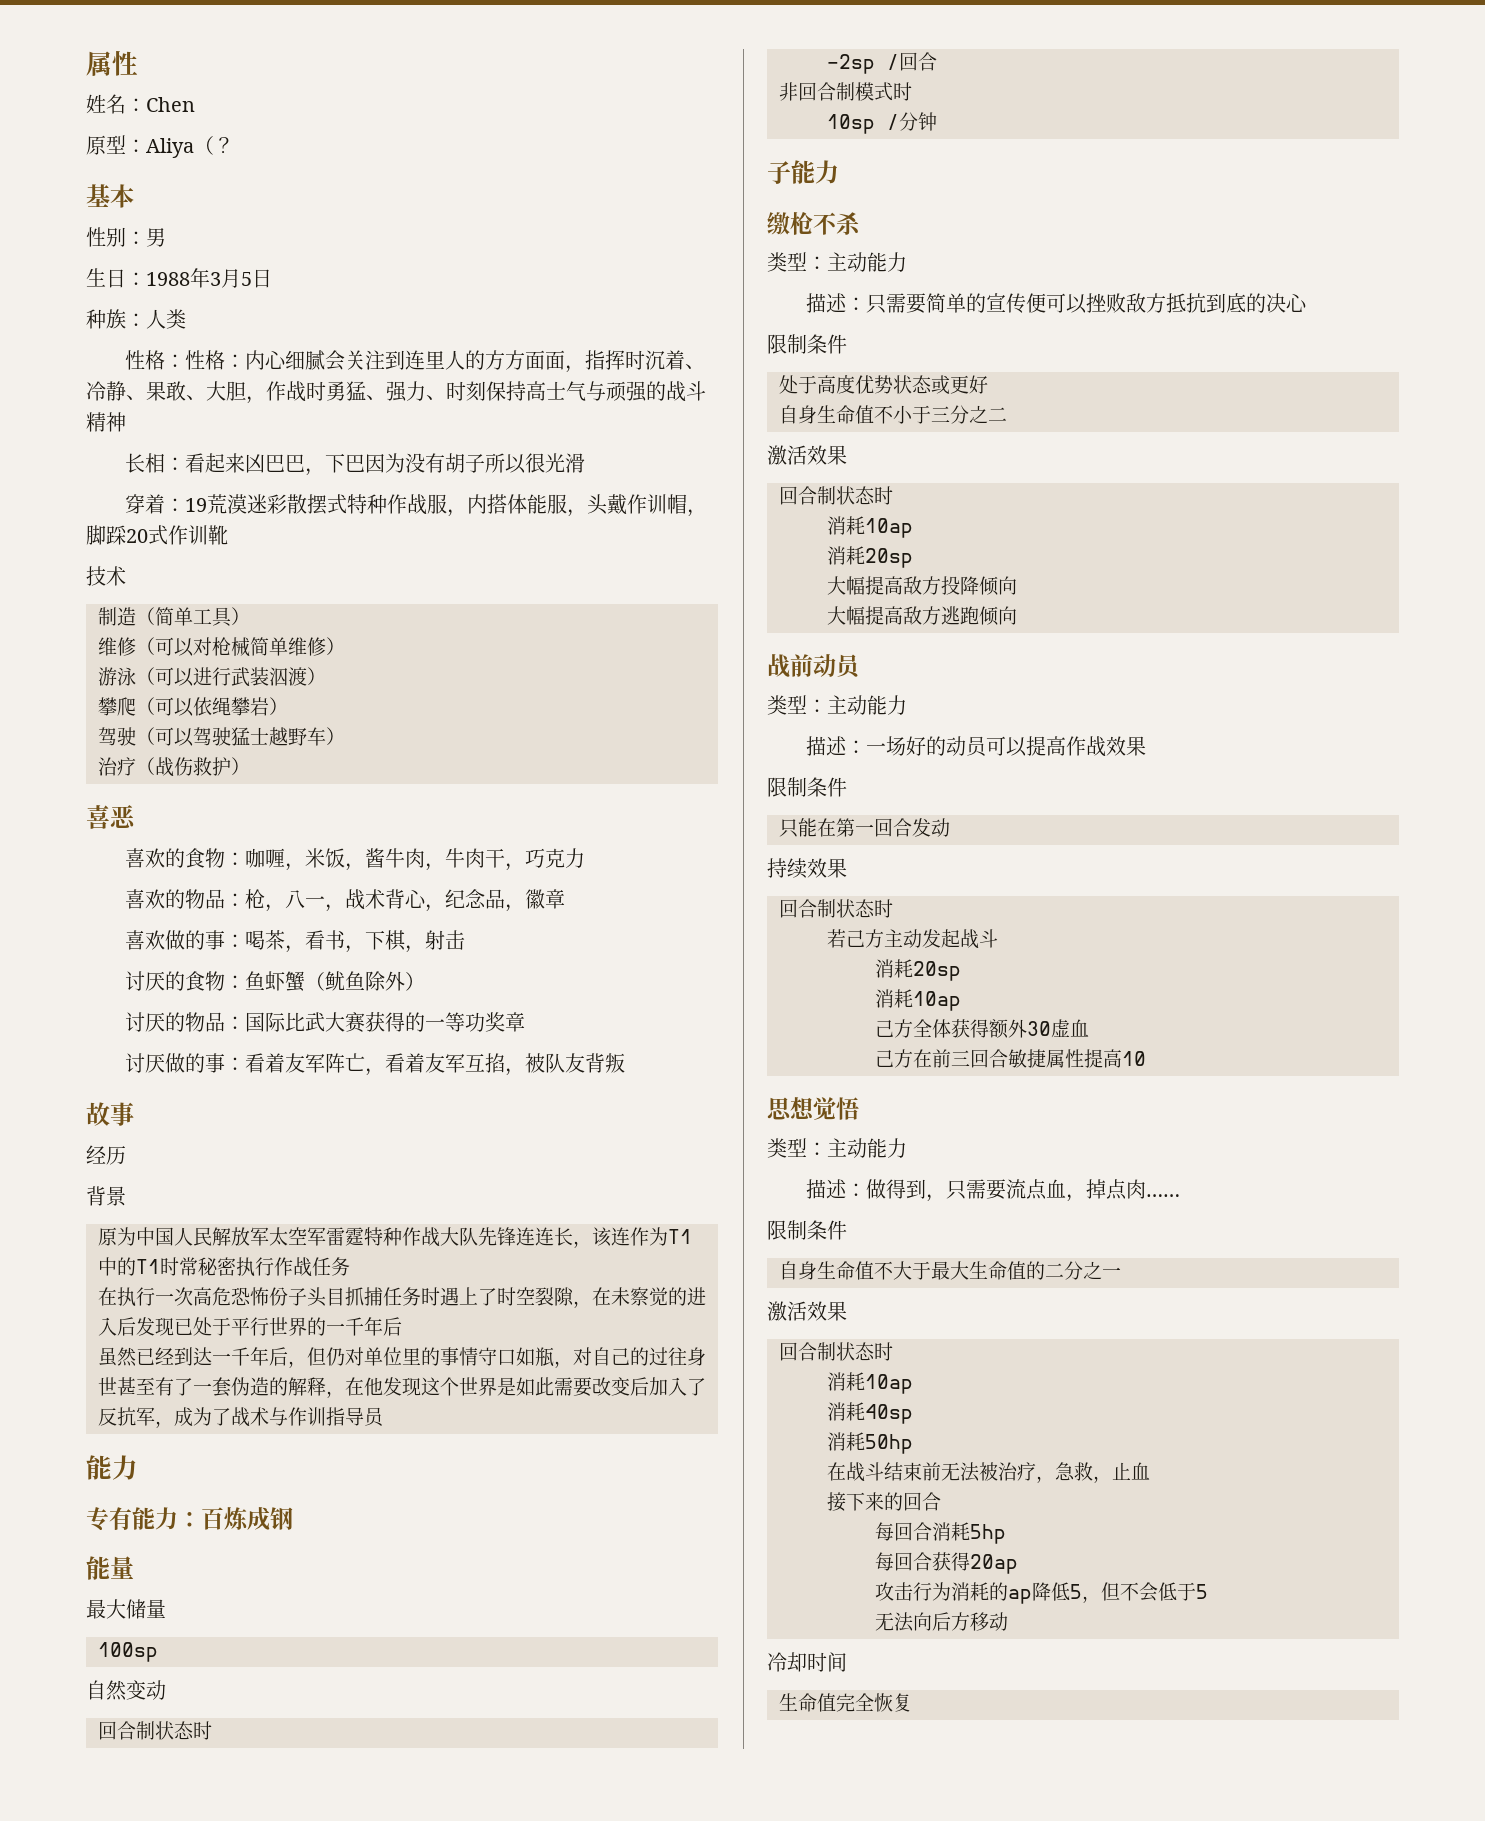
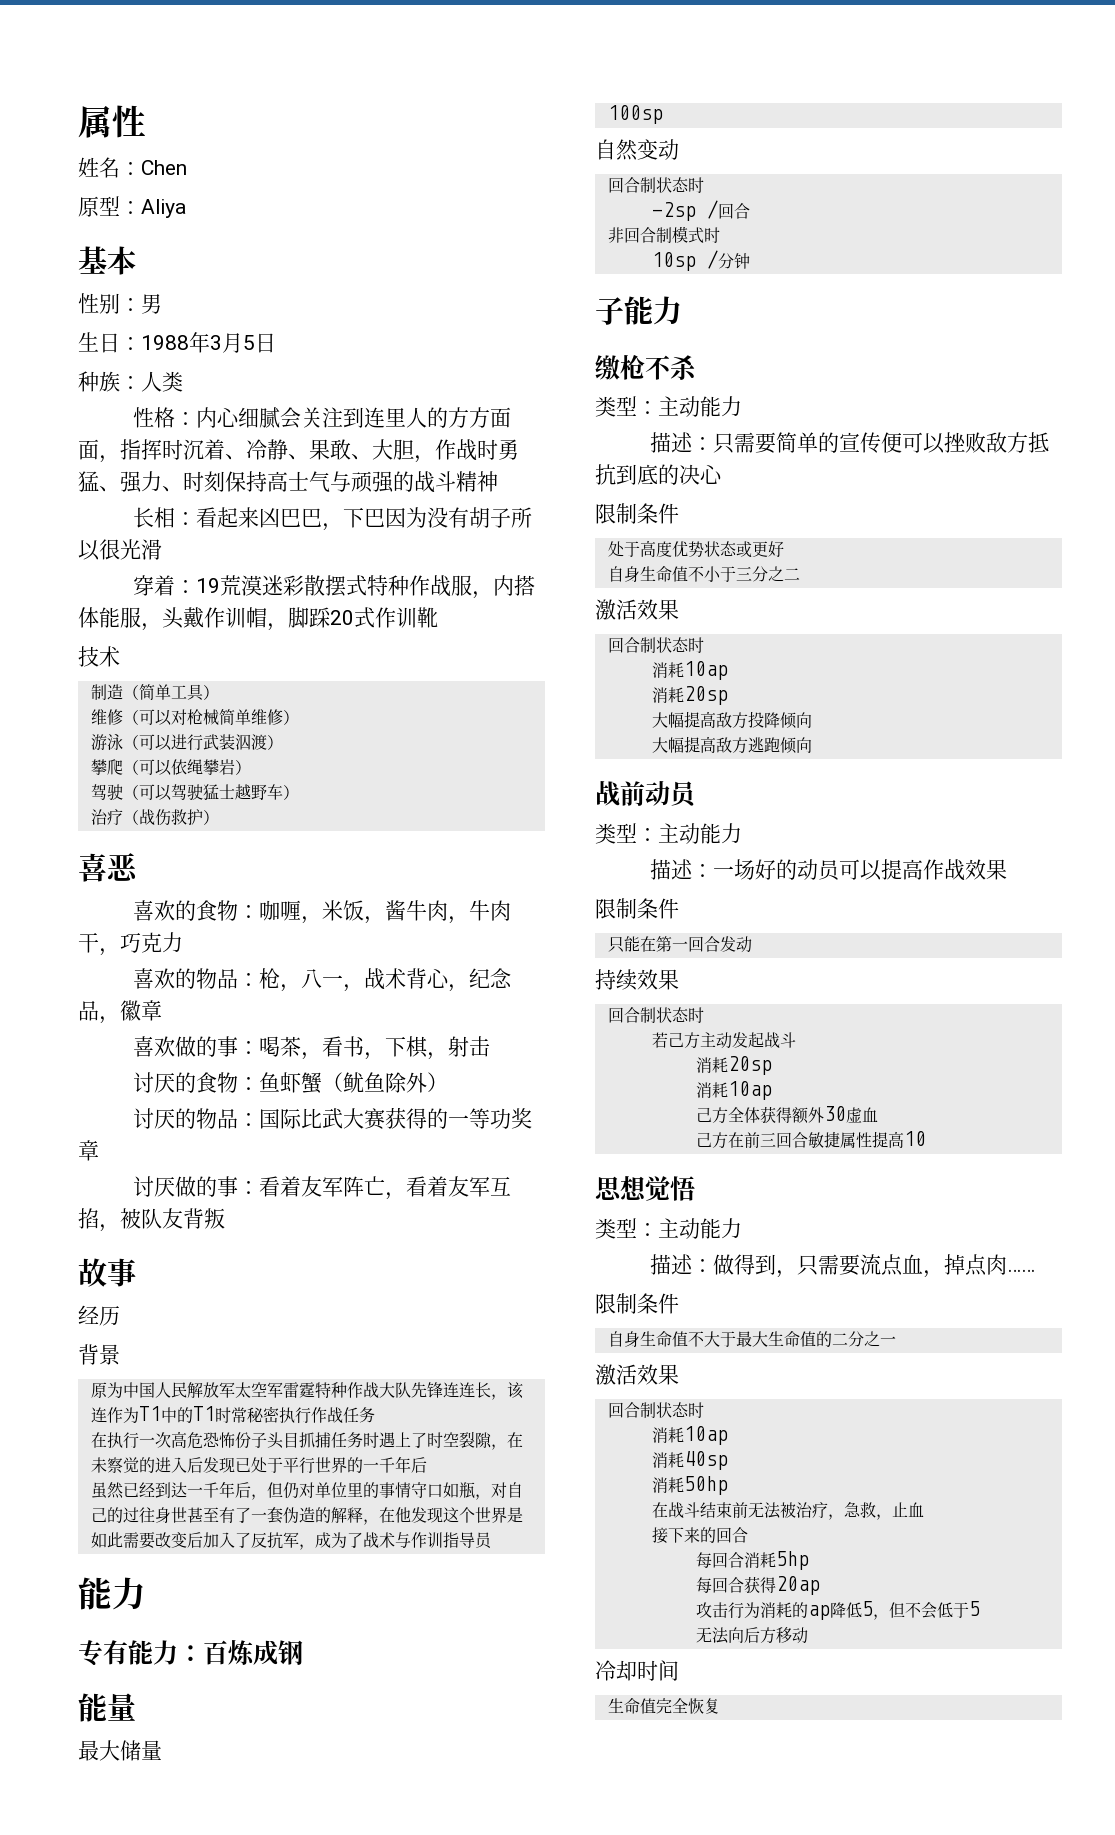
[194,136,234,155] （？ -> (186, 208) none
[185,350,246,370] 性格： -> (196, 418) none

